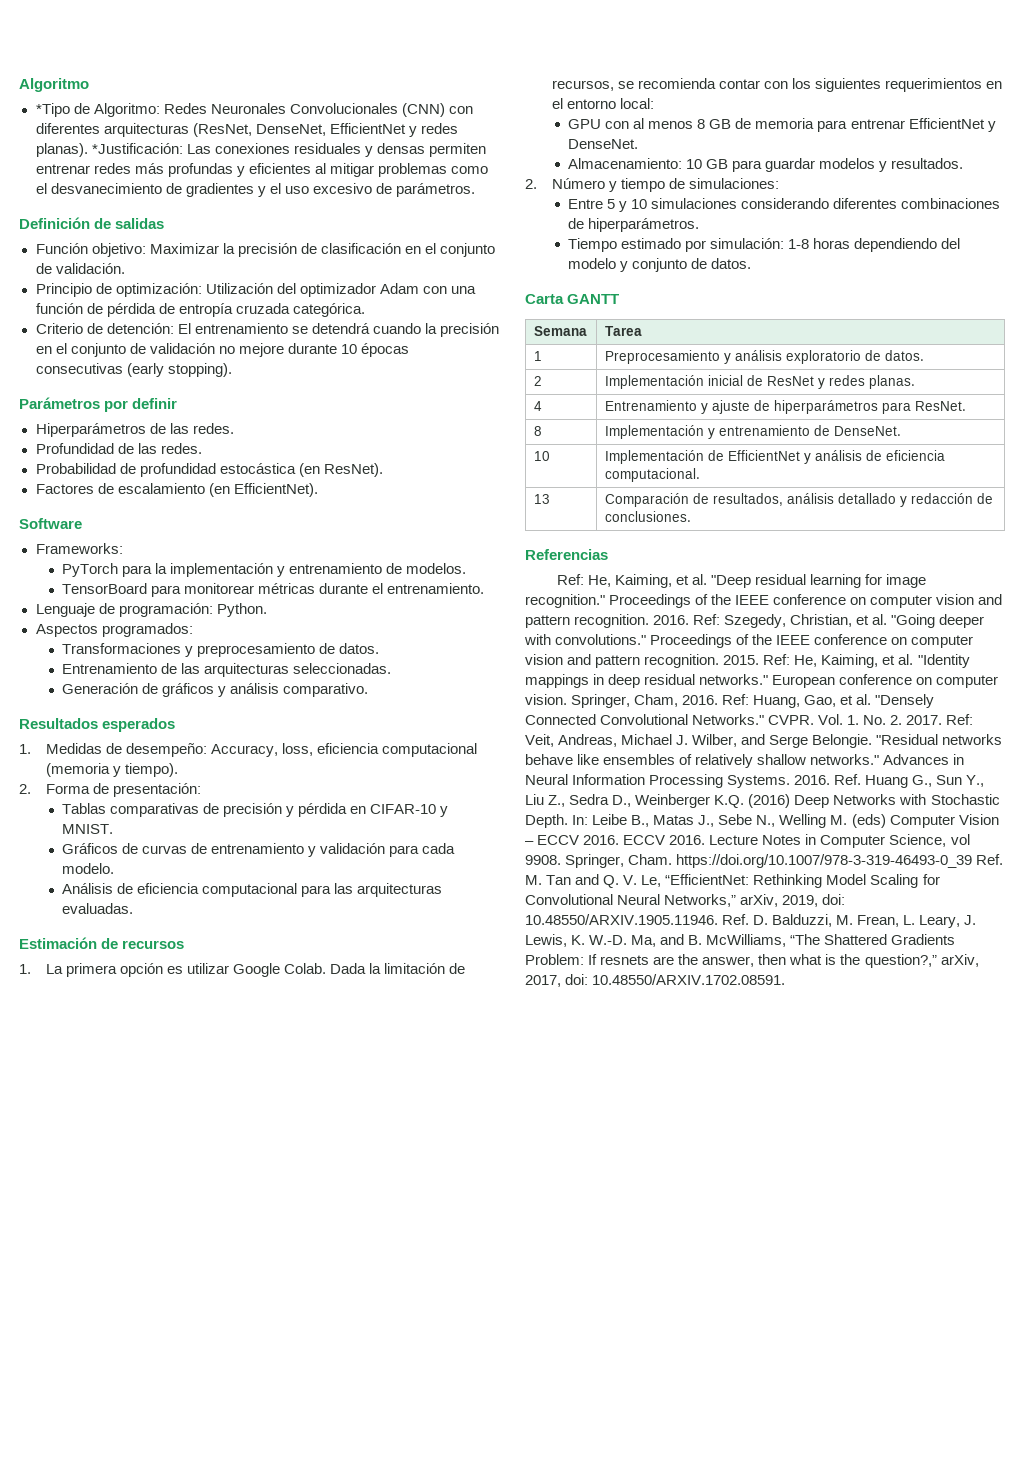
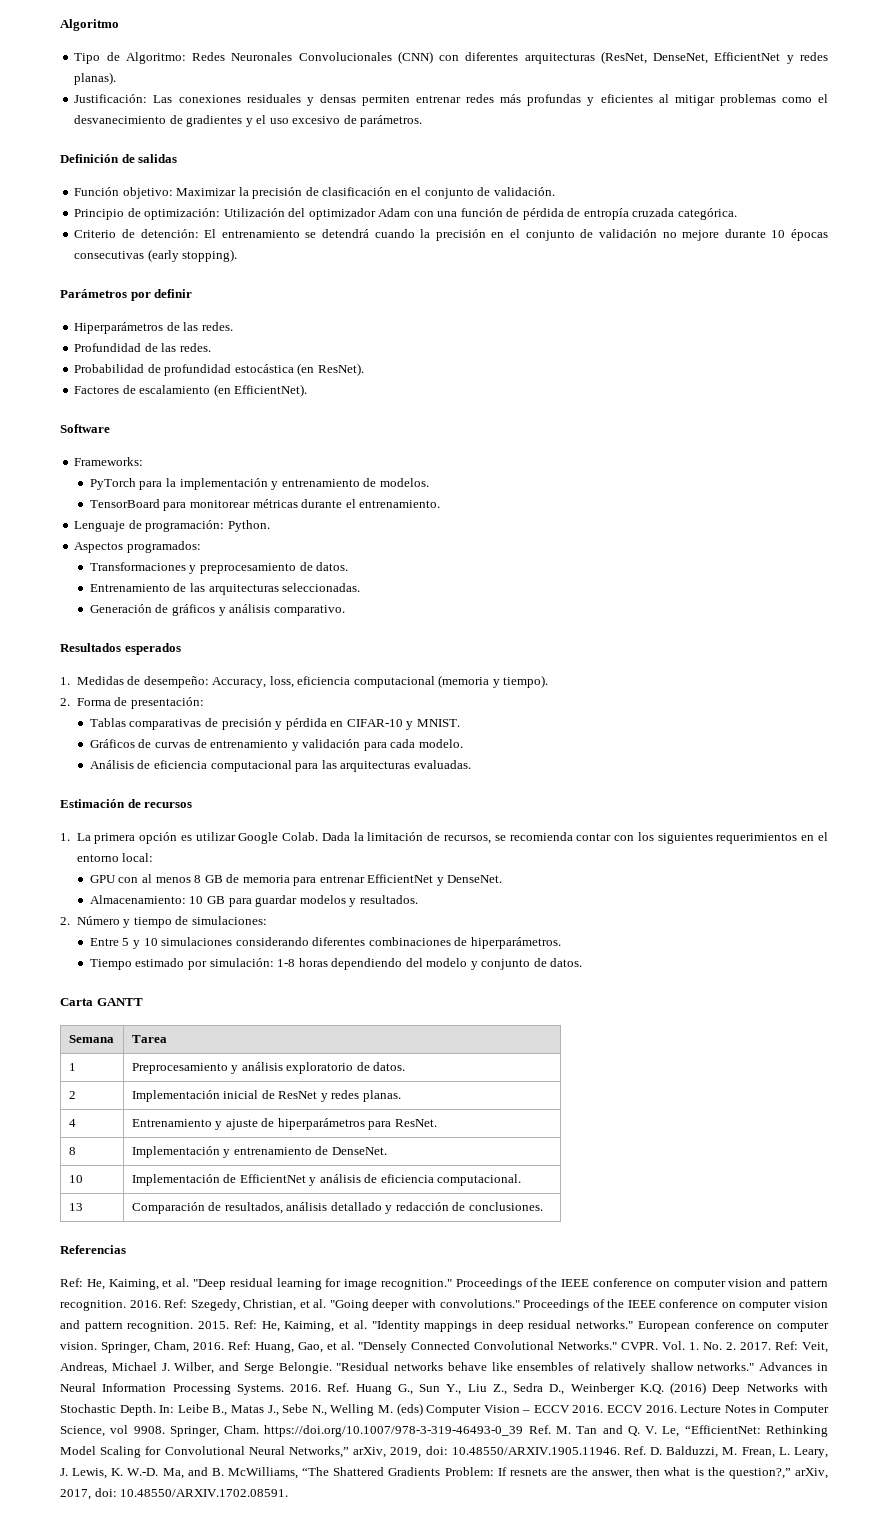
[35,103,70,117] *Tipo -> [74,53,101,64] Tipo
[91,143,183,154] *Justificación: -> [74,94,148,103] // Justificación:

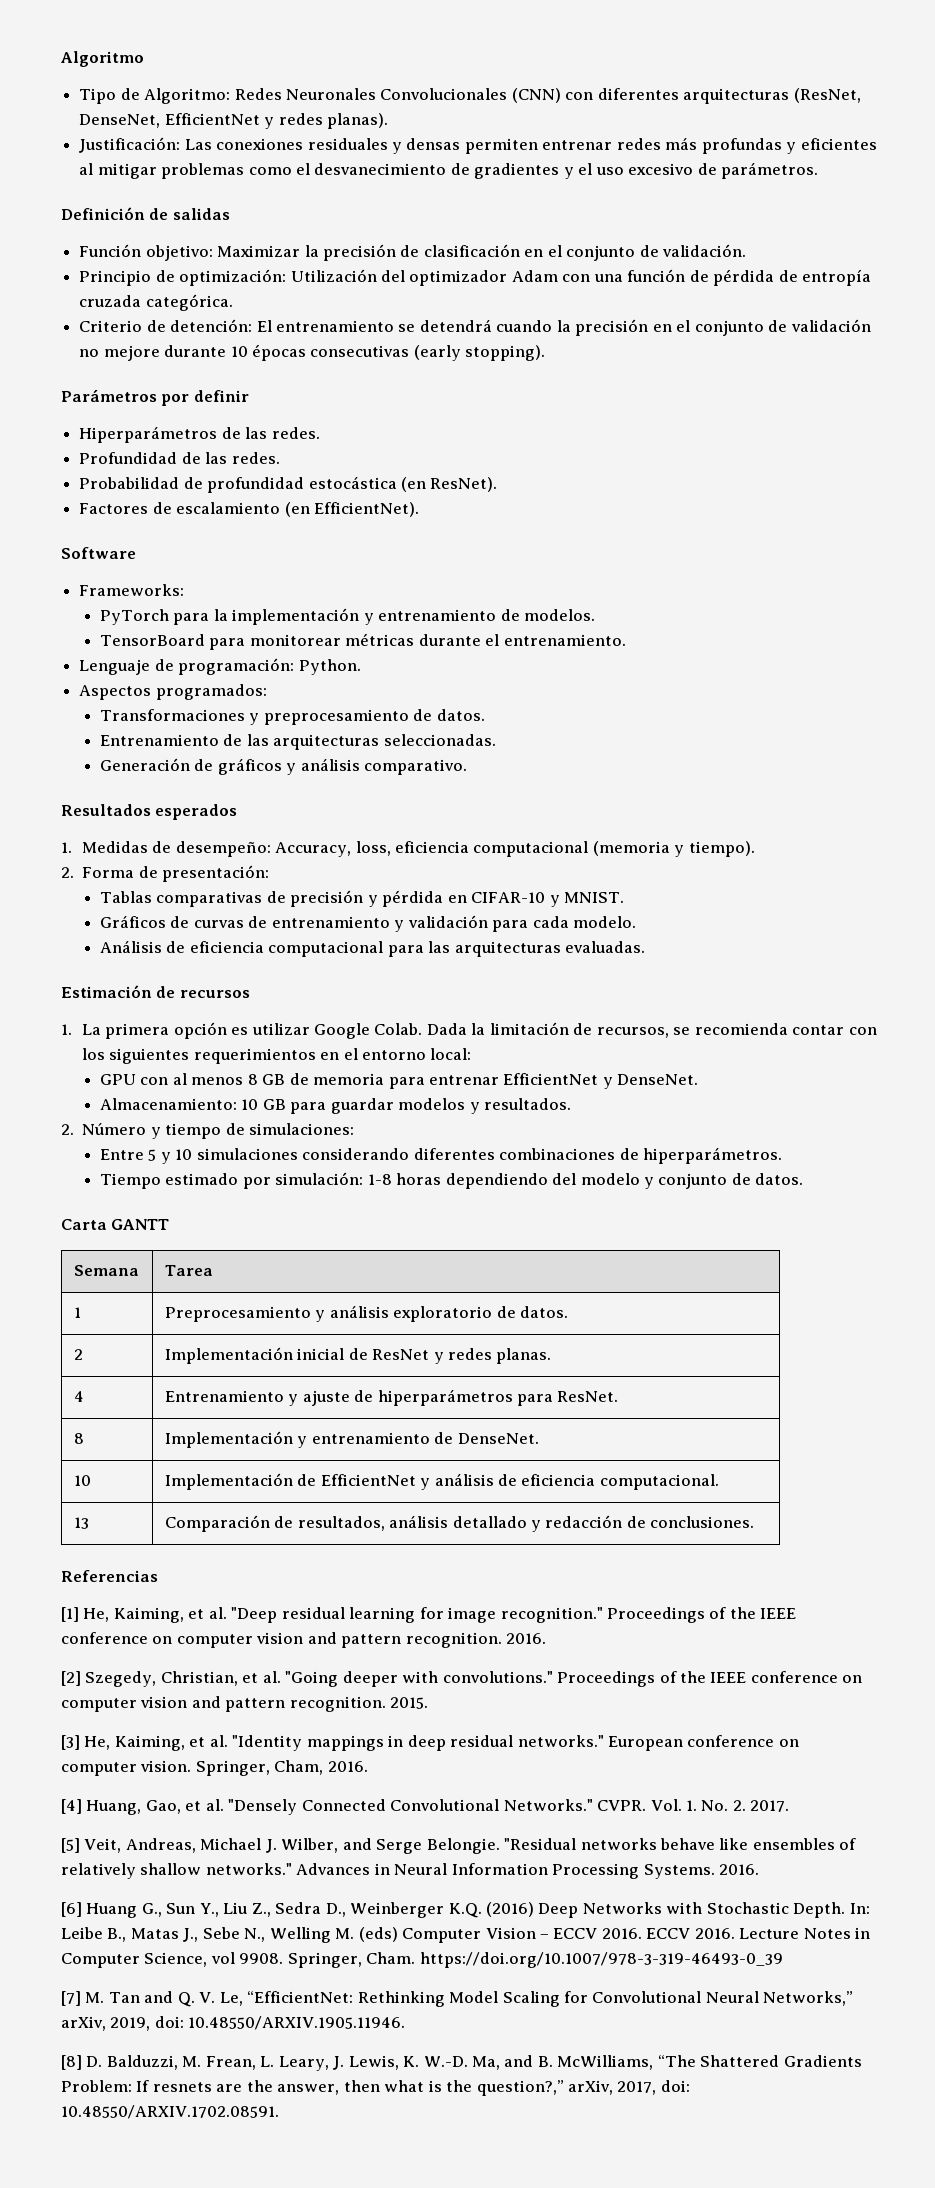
[60,1278,83,1287] Ref: -> [61,1607,79,1622] [1]
[164,1299,188,1308] Ref: -> [61,1671,81,1686] // [2]
[233,1320,257,1329] Ref: -> [61,1735,80,1750] // [3]
[228,1341,251,1350] Ref: -> [61,1799,82,1814] // [4]
[775,1341,798,1350] Ref: -> [61,1838,80,1853] // [5]
[327,1383,350,1392] Ref. -> [61,1902,82,1917] // [6]
[528,1425,551,1434] Ref. -> [61,1991,81,2006] // [7]
[623,1446,646,1455] Ref. -> [61,2055,82,2070] // [8]

